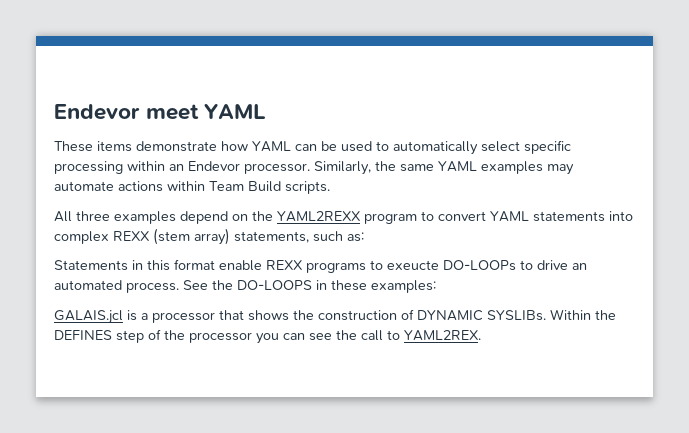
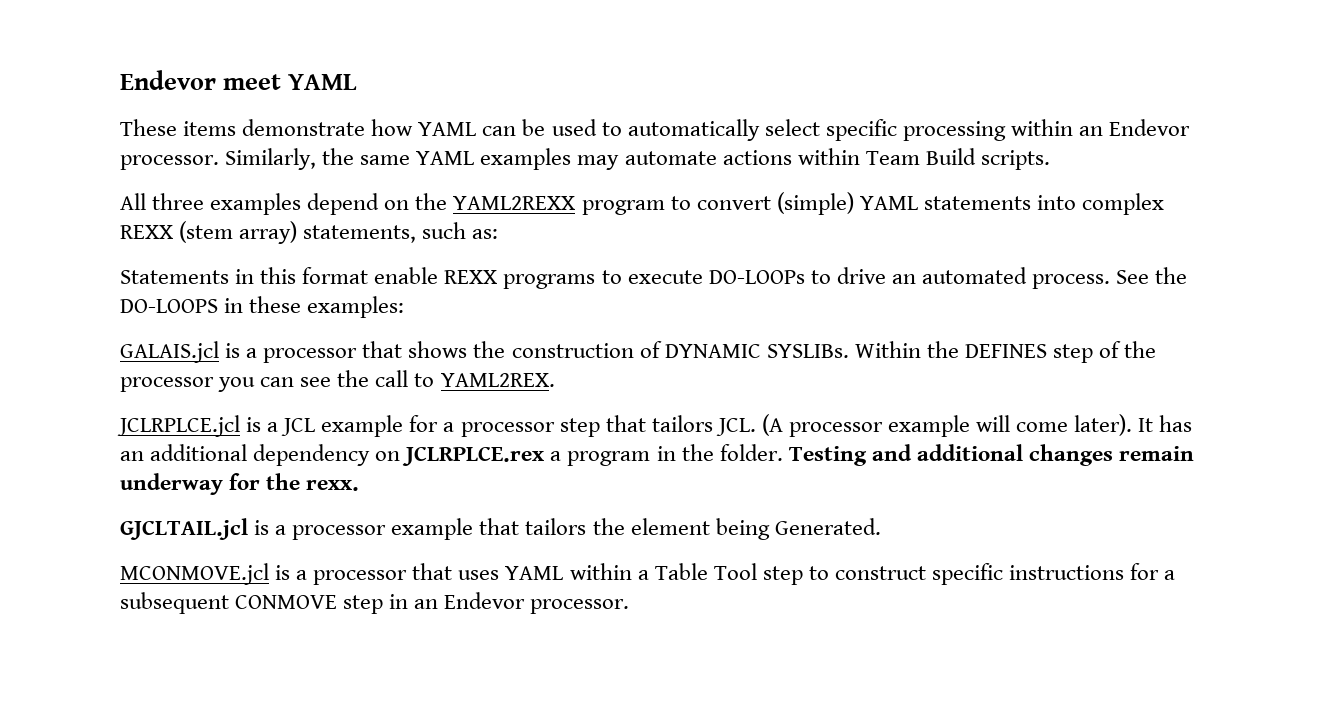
(486, 216) none -> [776,192,854,215] (simple)
[387,260,439,270] exeucte -> [627,270,703,284] execute
(481, 335) none -> [117,414,1193,437] [120,444,1195,466] [120,473,360,495] [120,518,881,540] [120,563,1176,585] [120,592,630,614] // JCLRPLCE.jcl is a JCL example for a processor step that tailors JCL. (A processor example will come later). It has an additional dependency on JCLRPLCE.rex a program in the folder. Testing and additional changes remain underway for the rexx. // GJCLTAIL.jcl is a processor example that tailors the element being Generated. // MCONMOVE.jcl is a processor that uses YAML within a Table Tool step to construct specific instructions for a subsequent CONMOVE step in an Endevor processor.

